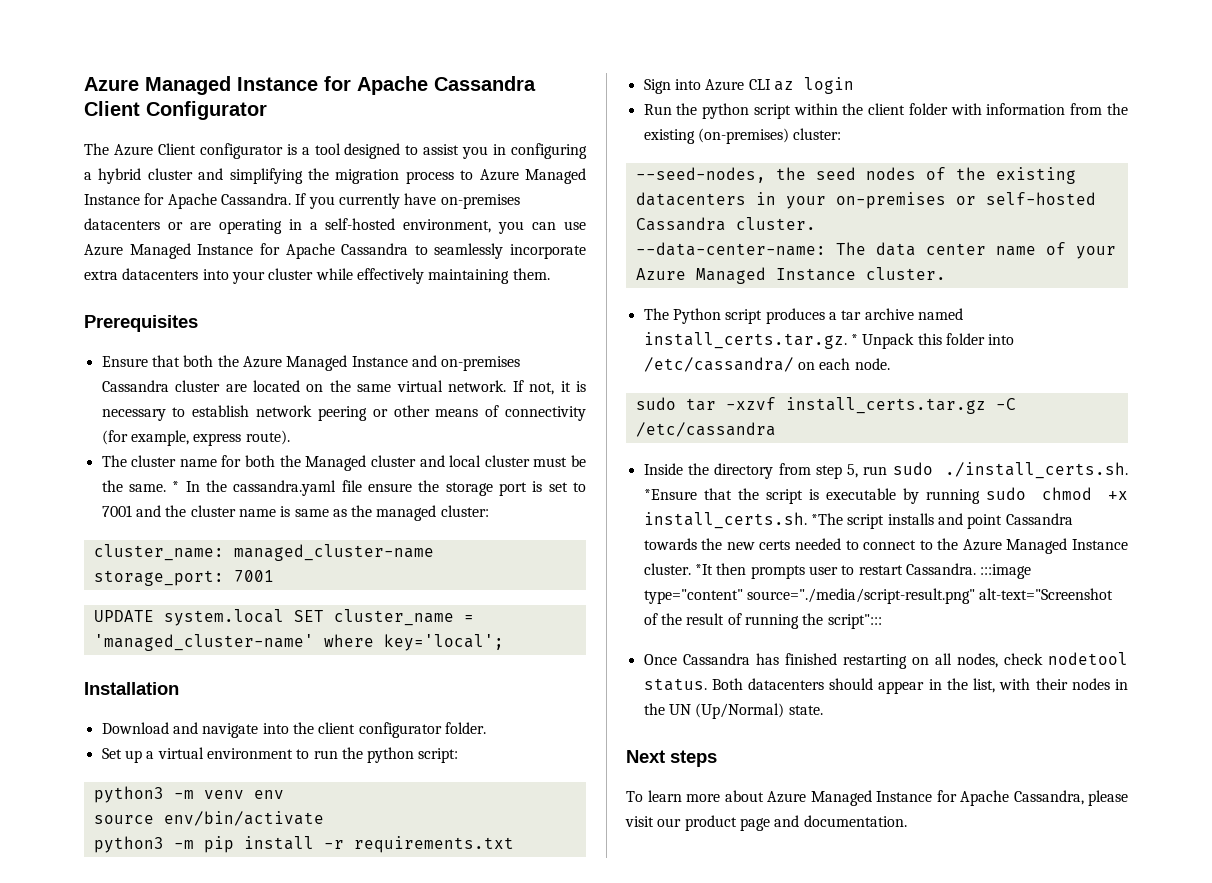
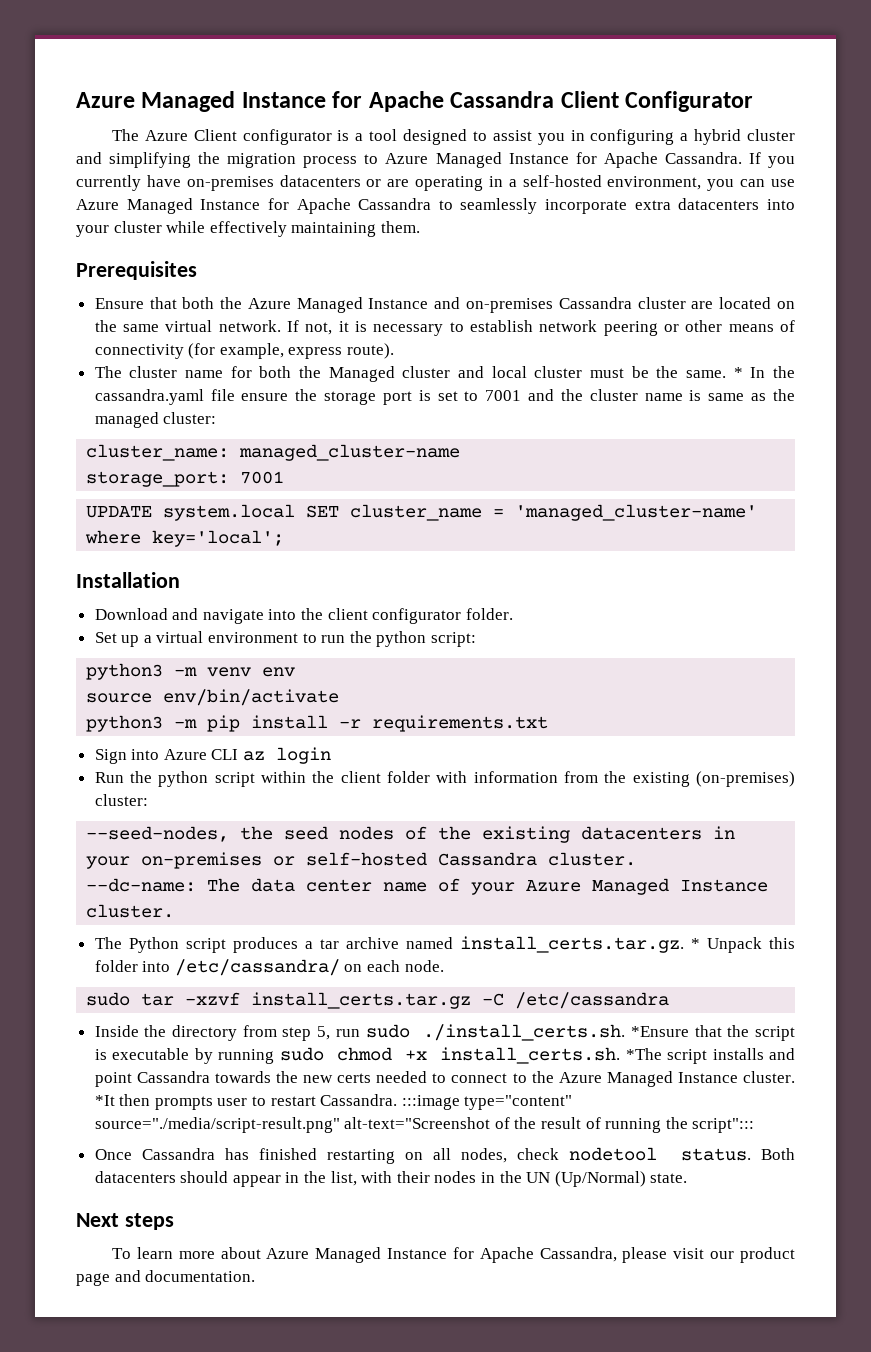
[635,242,826,256] --data-center-name: -> [86,878,197,892] --dc-name:

